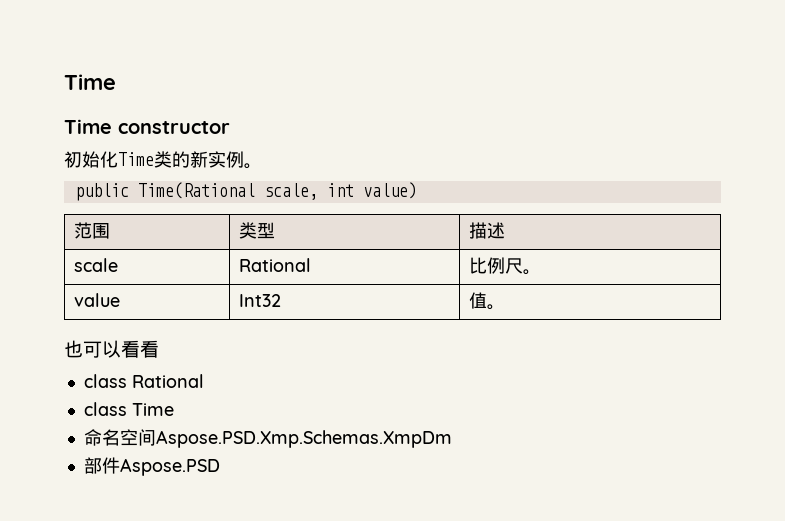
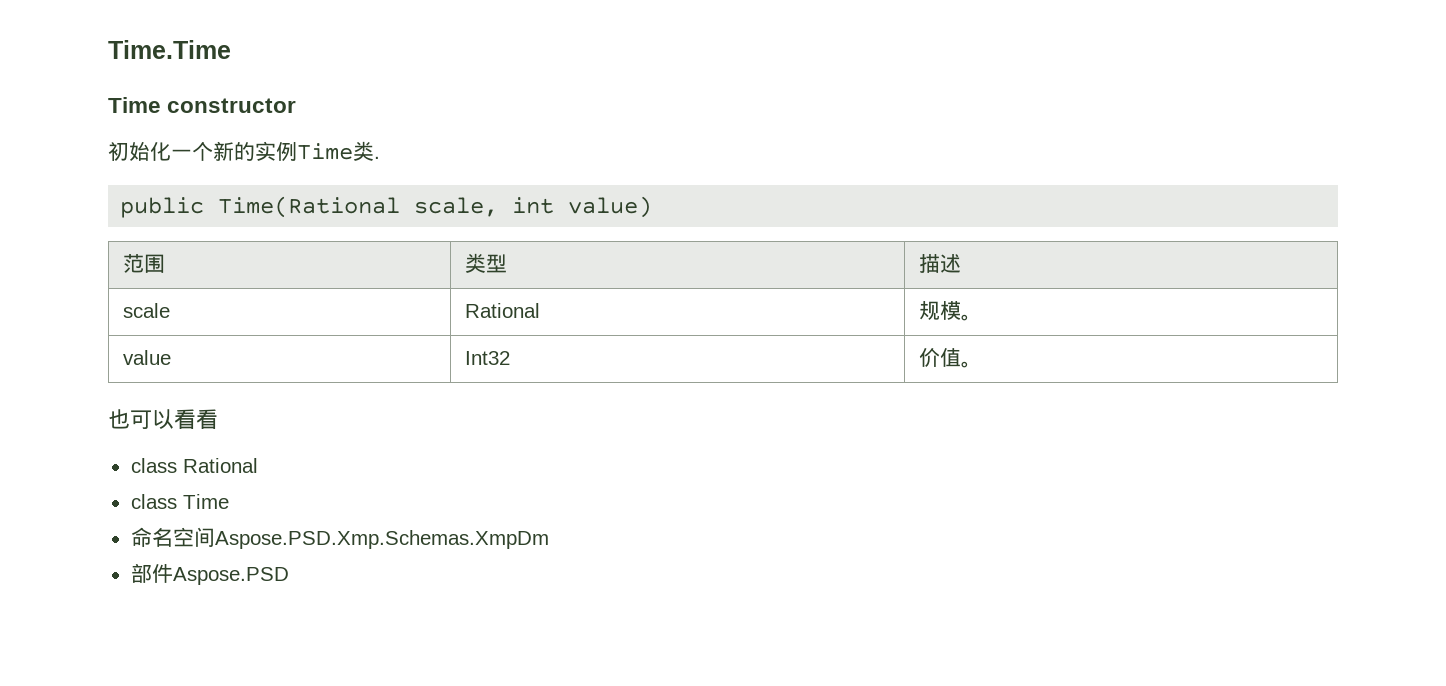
[64,74,116,90] Time -> [108,40,231,59] Time.Time
[118,151,262,169] Time类的新实例。 -> [171,141,380,162] 一个新的实例Time类.
[468,257,523,274] 比例尺 -> [918,301,961,320] 规模
(281, 300) none -> [918,348,940,367] 价

